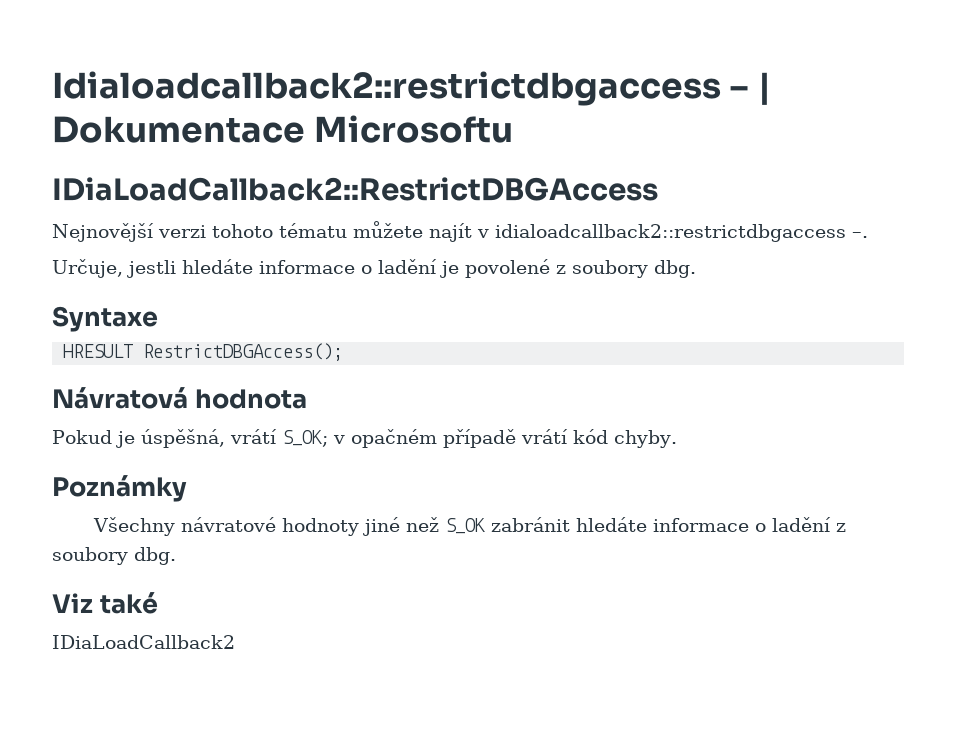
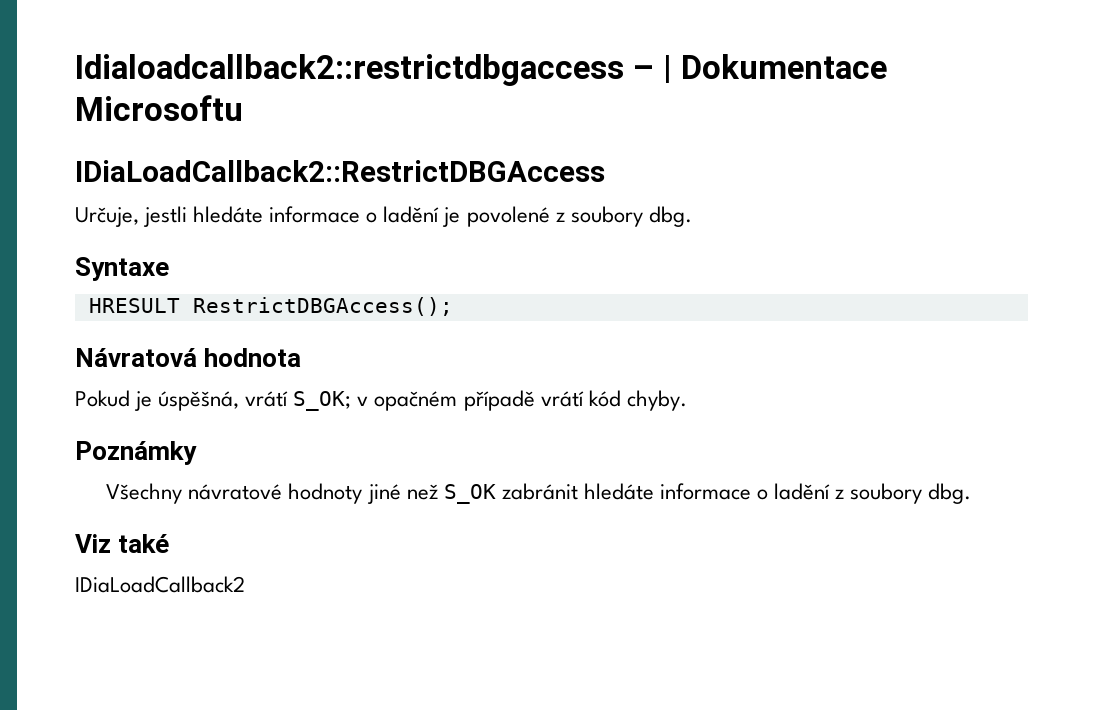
[52,221,868,242] // Nejnovější verzi tohoto tématu můžete najít v idialoadcallback2::restrictdbgaccess –. -> (605, 171) none

